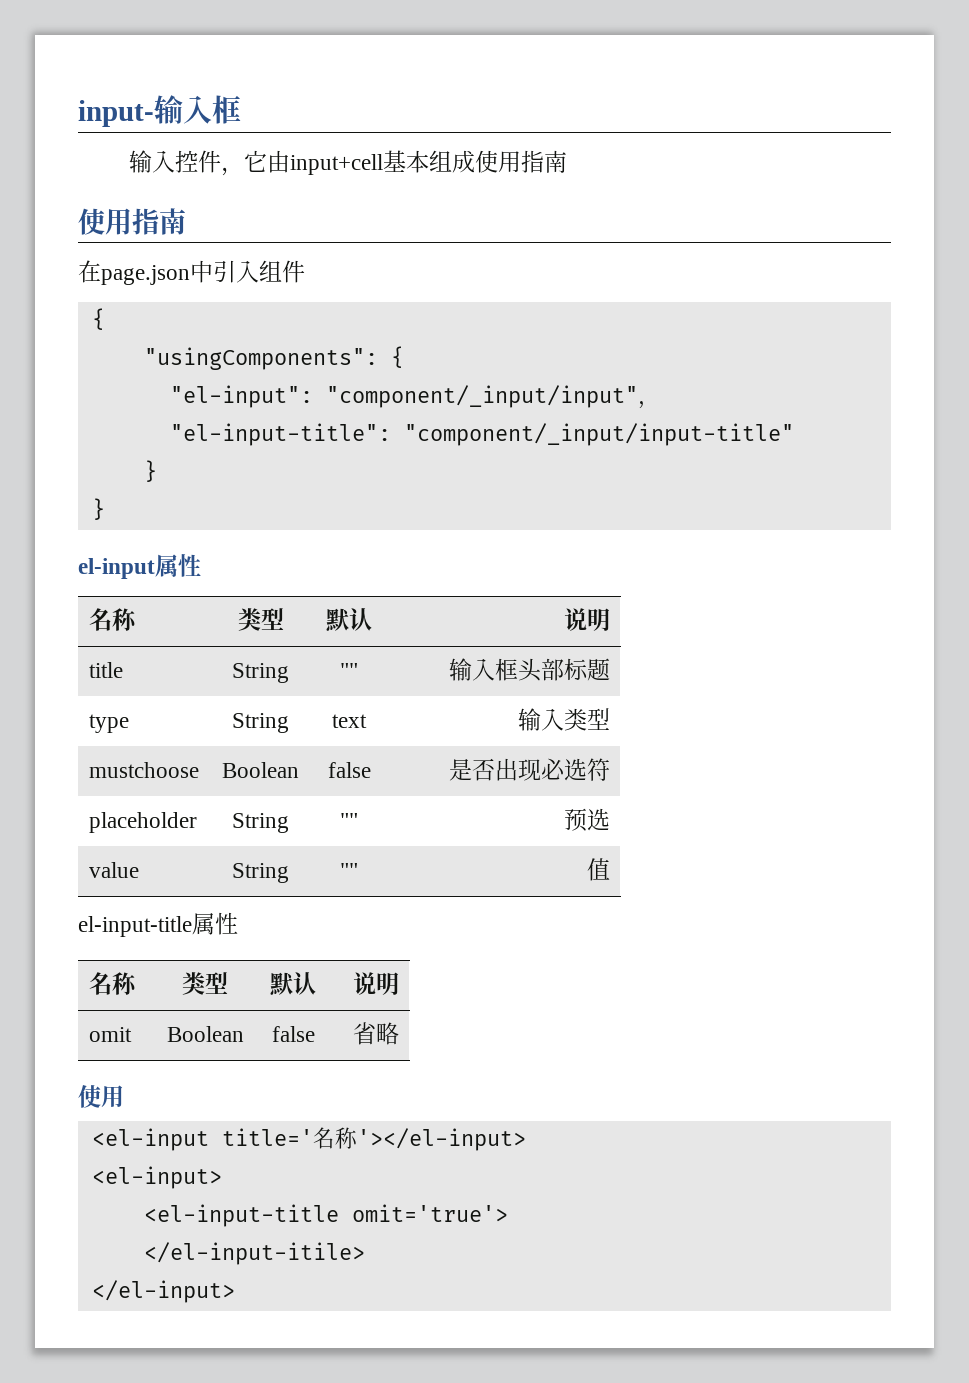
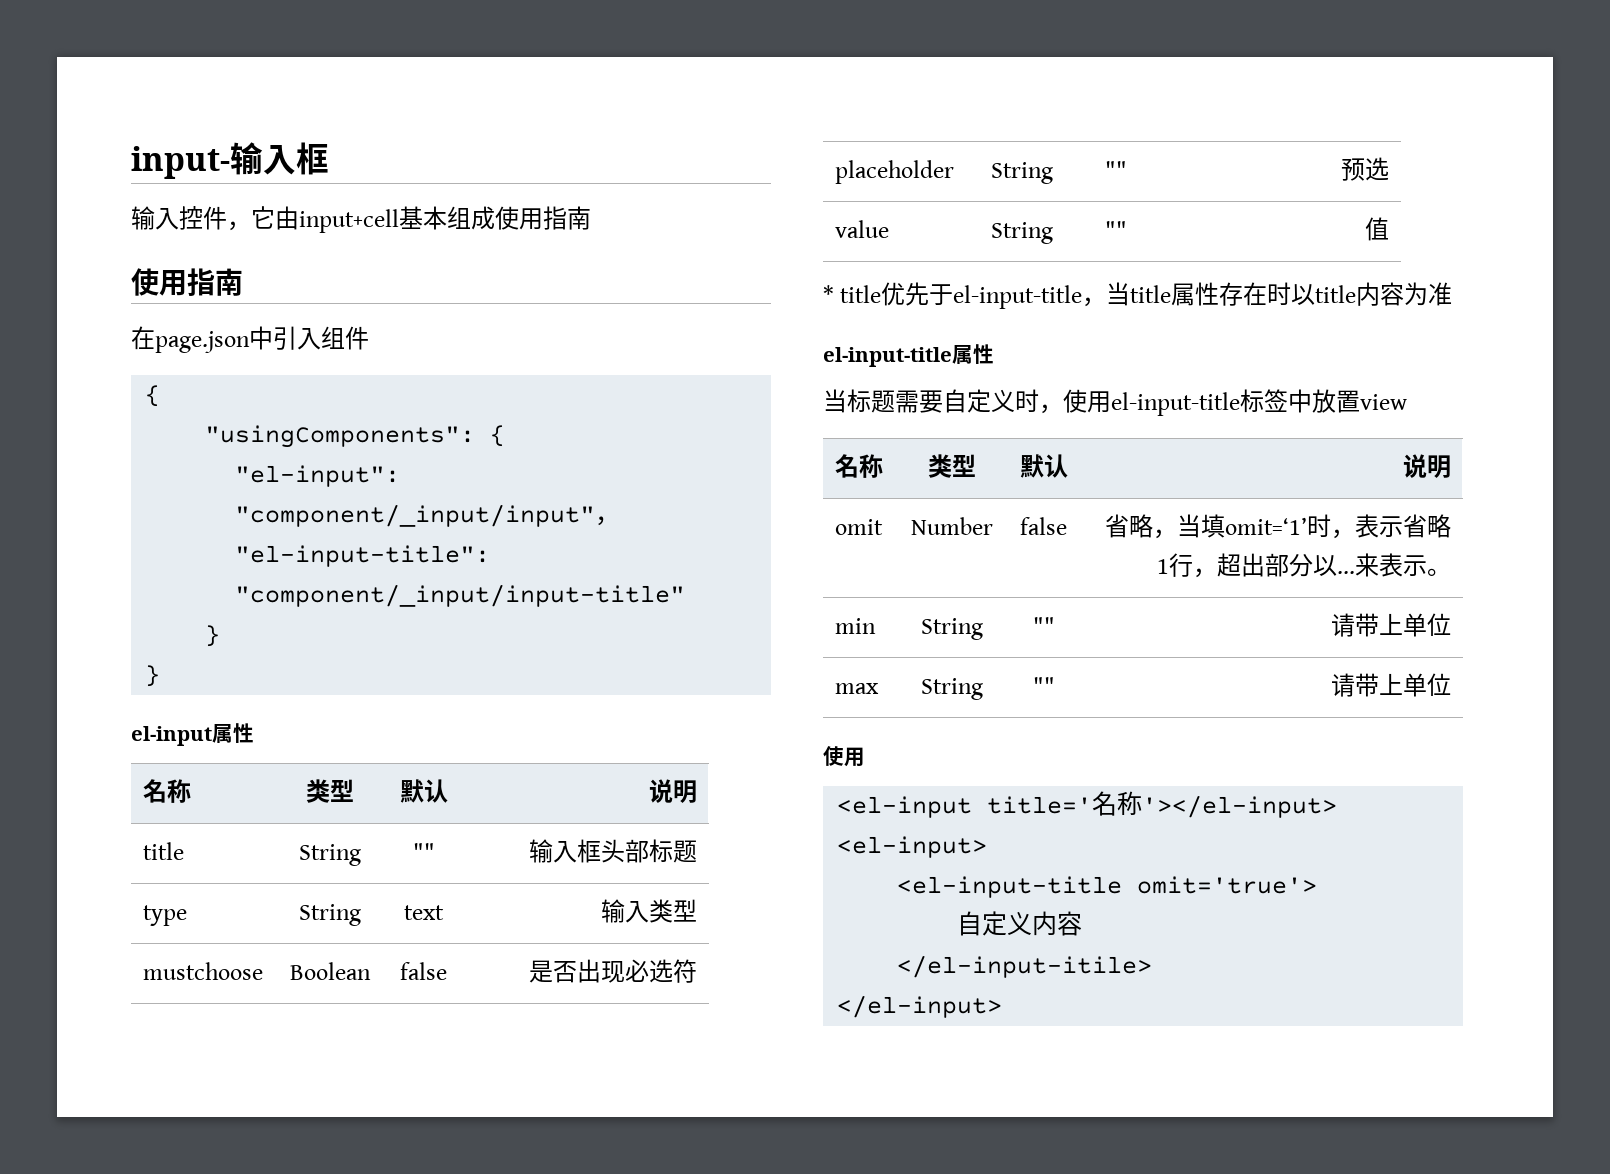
[78,912,238,937] el-input-title属性 -> [823,282,1453,309] [823,344,994,367] [823,389,1407,416] * title优先于el-input-title，当title属性存在时以title内容为准 // el-input-title属性 // 当标题需要自定义时，使用el-input-title标签中放置view
[166,1026,244,1042] Boolean -> [911,517,993,535] Number
(400, 1033) none -> [1152,514,1451,539] [1156,553,1451,578] [835,618,877,634] [921,618,983,640] [1032,617,1055,634] [1330,613,1451,637] [835,683,880,694] [921,678,983,700] [1032,677,1055,694] [1330,673,1451,697] ，当填omit=‘1’时，表示省略1行，超出部分以...来表示。 // min | String | "" | 请带上单位 // max | String | "" | 请带上单位
(508, 1213) none -> [957,911,1083,936] // 自定义内容

